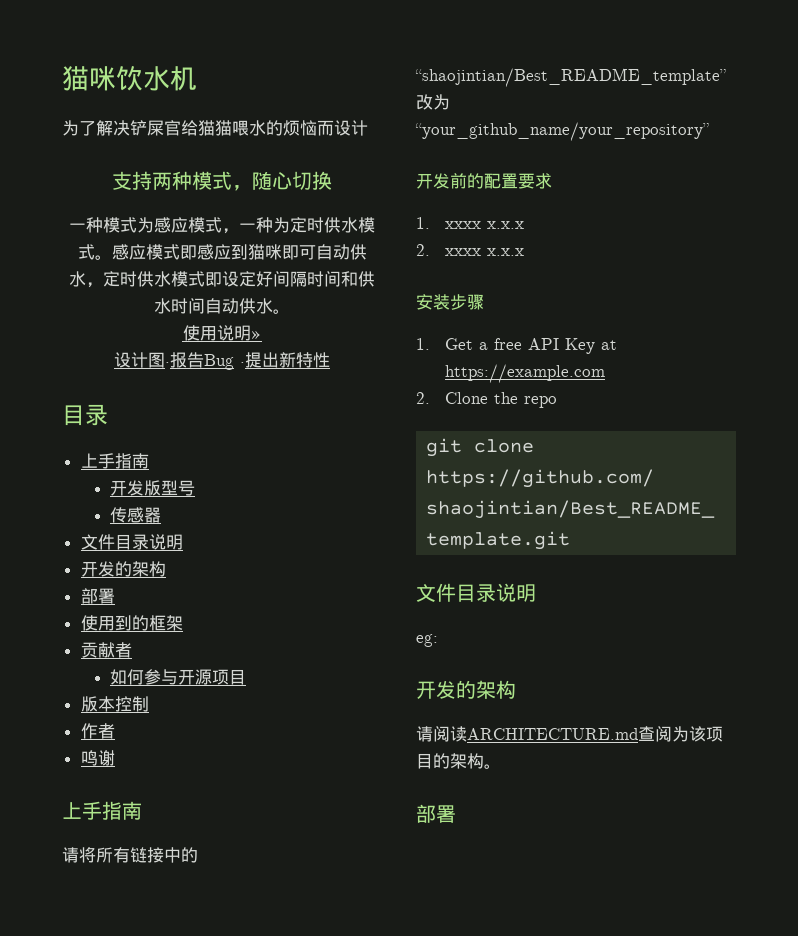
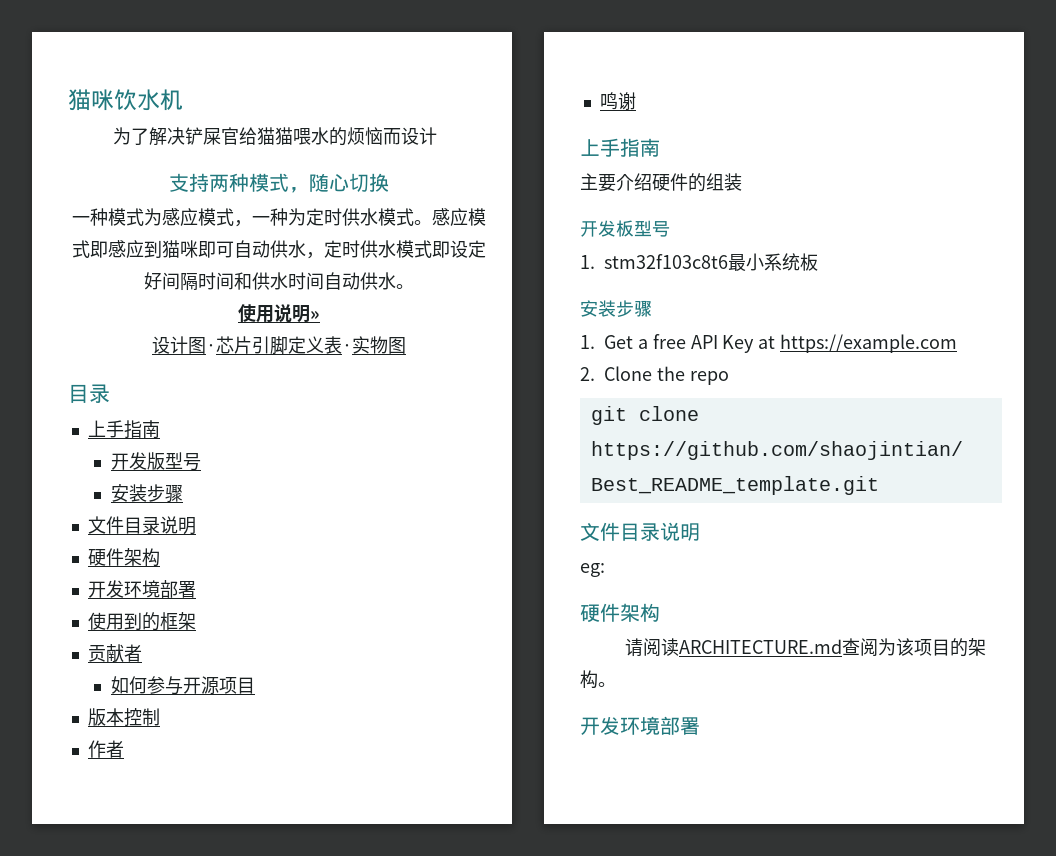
[170,352,330,370] 报告Bug ·提出新特性 -> [216,336,406,355] 芯片引脚定义表·实物图
[110,507,162,523] [80,534,183,550] [80,561,166,577] 传感器 // 文件目录说明 // 开发的架构 // -> [110,484,183,503] [87,516,196,535] [87,548,160,567] [87,580,160,598] 安装步骤 // 文件目录说明 // 硬件架构 // 开发环境
[62,847,198,863] [415,68,726,87] [416,94,450,110] [415,122,709,141] [416,173,552,189] [416,217,525,229] [416,244,525,256] 请将所有链接中的“shaojintian/Best_README_template”改为“your_github_name/your_repository” // 开发前的配置要求 // 1. xxxx x.x.x // 2. xxxx x.x.x -> [580,173,742,192] [580,220,670,237] [580,253,818,271] 主要介绍硬件的组装 // 开发板型号 // 1. stm32f103c8t6最小系统板
[416,680,476,699] 开发的 -> [580,603,620,623] 硬件
(501, 766) none -> [580,716,660,735] 开发环境

